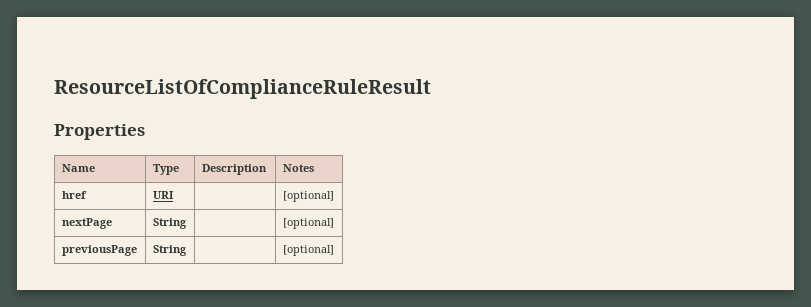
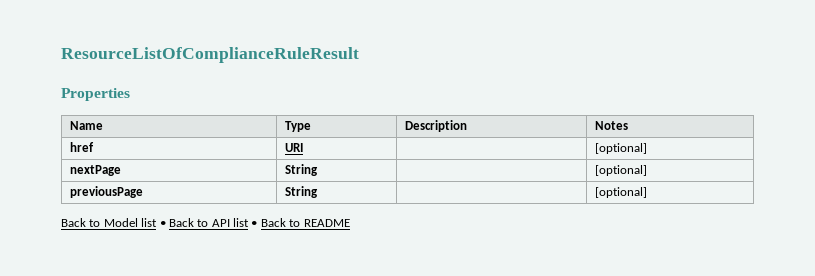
(334, 250) none -> [61,218,350,227] // Back to Model list • Back to API list • Back to README

